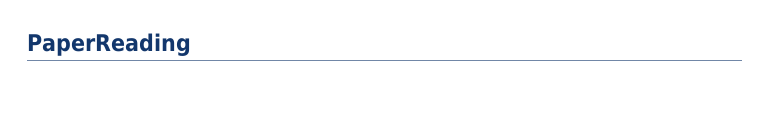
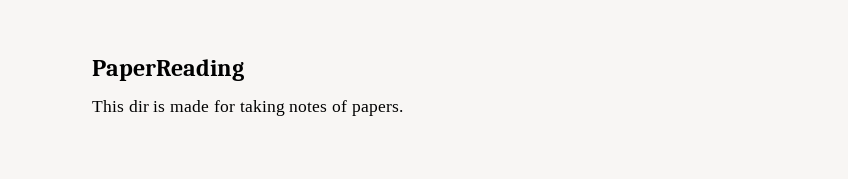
(191, 44) none -> [92,100,403,116] // This dir is made for taking notes of papers.

